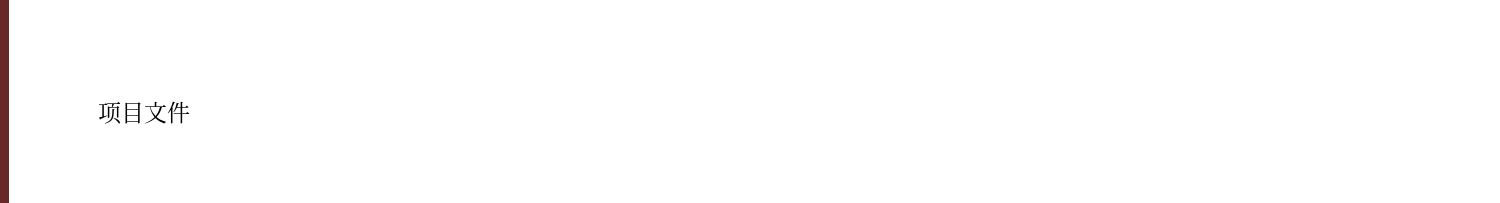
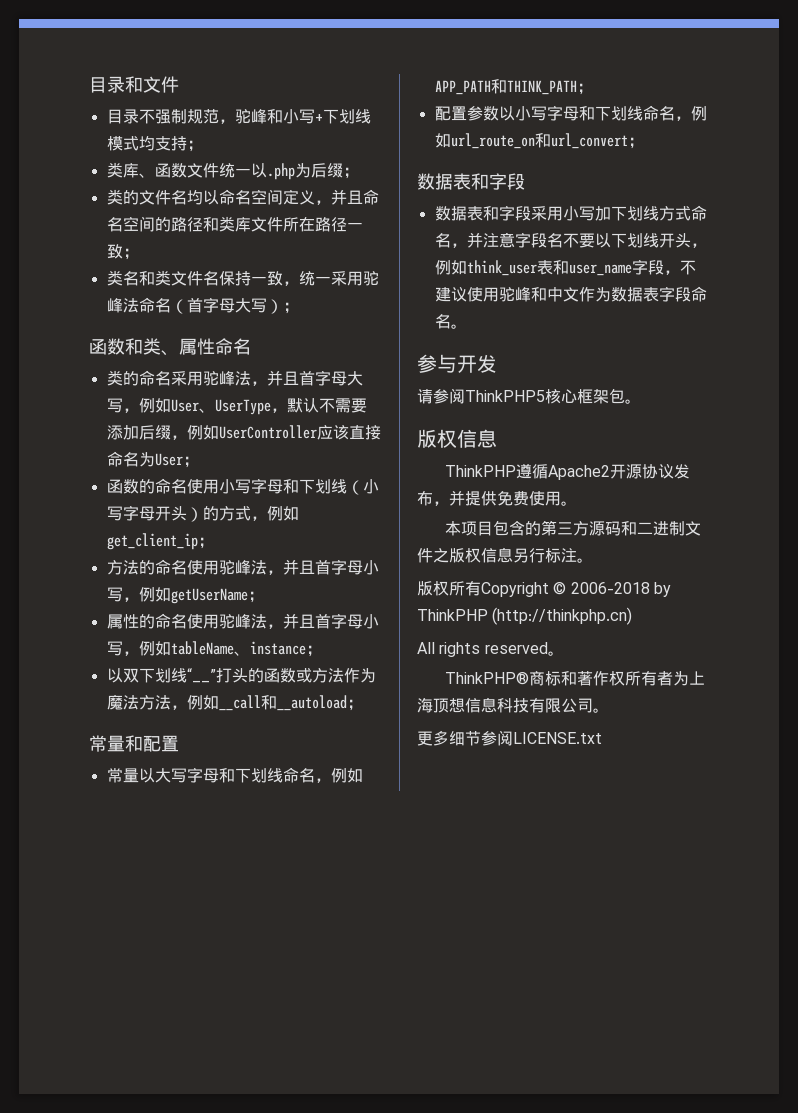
[98,101,190,125] 项目文件 -> [89,76,179,93] [106,109,371,124] [106,136,203,152] [106,162,359,180] [106,189,379,205] [106,216,363,232] [106,244,139,260] [106,270,379,286] [106,297,299,314] [89,338,251,356] [106,370,363,386] [106,398,367,415] [106,425,381,440] [106,451,199,468] [106,478,379,495] [106,505,299,522] [106,533,214,550] [106,559,379,575] [106,587,264,604] [106,613,379,629] [106,641,322,657] [106,668,376,683] [106,694,363,711] [89,735,179,752] [106,767,363,783] [434,79,593,95] [434,105,707,121] [434,133,644,149] [417,173,525,190] [434,205,707,221] [434,232,707,248] [434,259,696,276] [434,286,707,302] [434,314,467,329] [417,354,497,373] [417,388,641,404] [417,429,497,448] [445,463,691,480] [417,490,577,506] [445,520,702,536] [417,547,593,563] [417,581,671,597] [417,607,633,625] [417,642,564,657] [445,671,706,686] [417,697,609,713] [417,730,602,746] 目录和文件 // 目录不强制规范，驼峰和小写+下划线模式均支持； // 类库、函数文件统一以.php为后缀； // 类的文件名均以命名空间定义，并且命名空间的路径和类库文件所在路径一致； // 类名和类文件名保持一致，统一采用驼峰法命名（首字母大写）； // 函数和类、属性命名 // 类的命名采用驼峰法，并且首字母大写，例如User、UserType，默认不需要添加后缀，例如UserController应该直接命名为User； // 函数的命名使用小写字母和下划线（小写字母开头）的方式，例如get_client_ip； // 方法的命名使用驼峰法，并且首字母小写，例如getUserName； // 属性的命名使用驼峰法，并且首字母小写，例如tableName、instance； // 以双下划线“__”打头的函数或方法作为魔法方法，例如__call和__autoload； // 常量和配置 // 常量以大写字母和下划线命名，例如APP_PATH和THINK_PATH； // 配置参数以小写字母和下划线命名，例如url_route_on和url_convert； // 数据表和字段 // 数据表和字段采用小写加下划线方式命名，并注意字段名不要以下划线开头，例如think_user表和user_name字段，不建议使用驼峰和中文作为数据表字段命名。 // 参与开发 // 请参阅ThinkPHP5核心框架包。 // 版权信息 // ThinkPHP遵循Apache2开源协议发布，并提供免费使用。 // 本项目包含的第三方源码和二进制文件之版权信息另行标注。 // 版权所有Copyright © 2006-2018 by ThinkPHP (http://thinkphp.cn) // All rights reserved。 // ThinkPHP®商标和著作权所有者为上海顶想信息科技有限公司。 // 更多细节参阅LICENSE.txt

